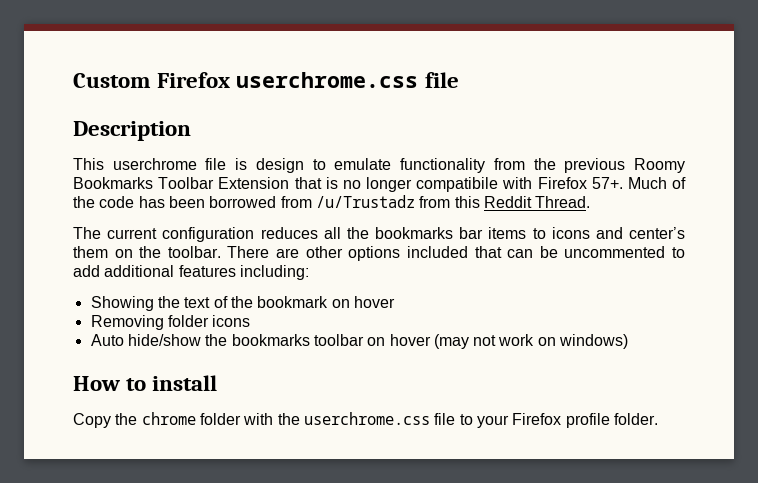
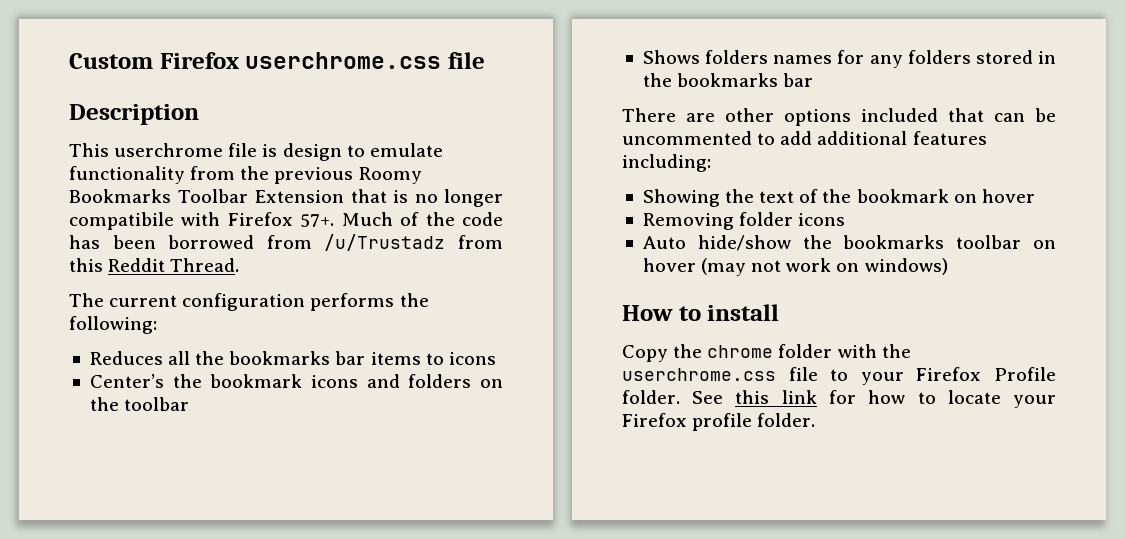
[260,227,318,239] reduces -> [310,293,429,311] [69,316,157,334] [89,351,163,365] performs the following: // Reduces
[595,227,685,239] [73,246,221,258] and center’s them on the toolbar. -> [89,374,504,388] [89,397,190,411] [642,50,1056,68] [642,73,814,87] // Center’s the bookmark icons and folders on the toolbar // Shows folders names for any folders stored in the bookmarks bar //
(562, 419) none -> [994,367,1056,381] [622,390,1056,408] [622,413,687,427] Profile folder. See this link for how to locate your Firefox

